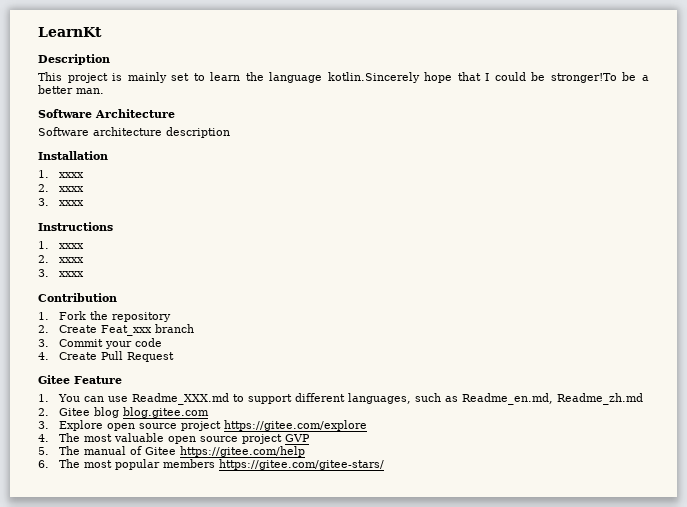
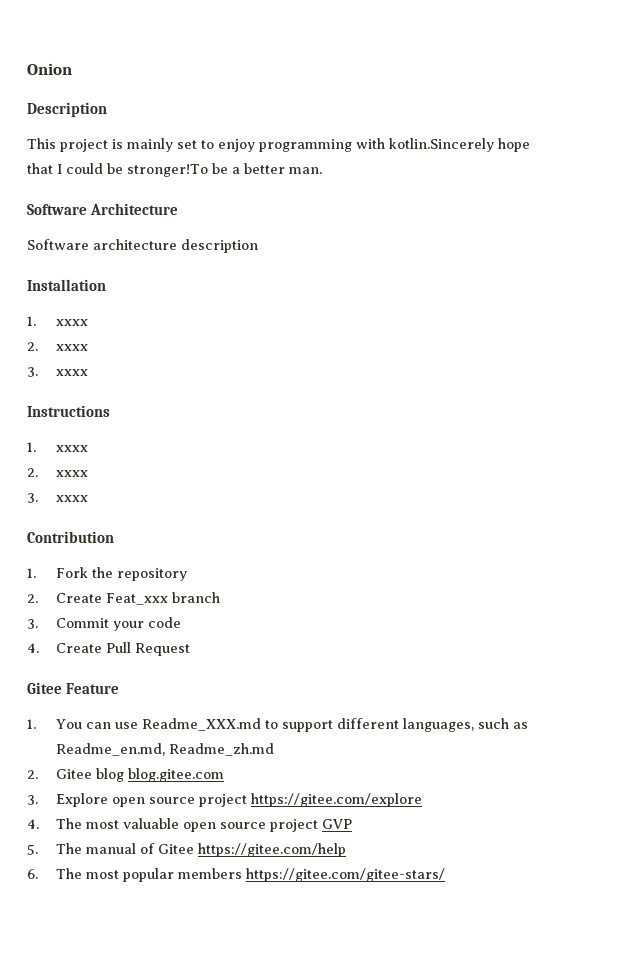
[38,27,102,37] LearnKt -> [27,63,72,75] Onion
[210,72,323,83] learn the language -> [218,138,385,152] enjoy programming with

